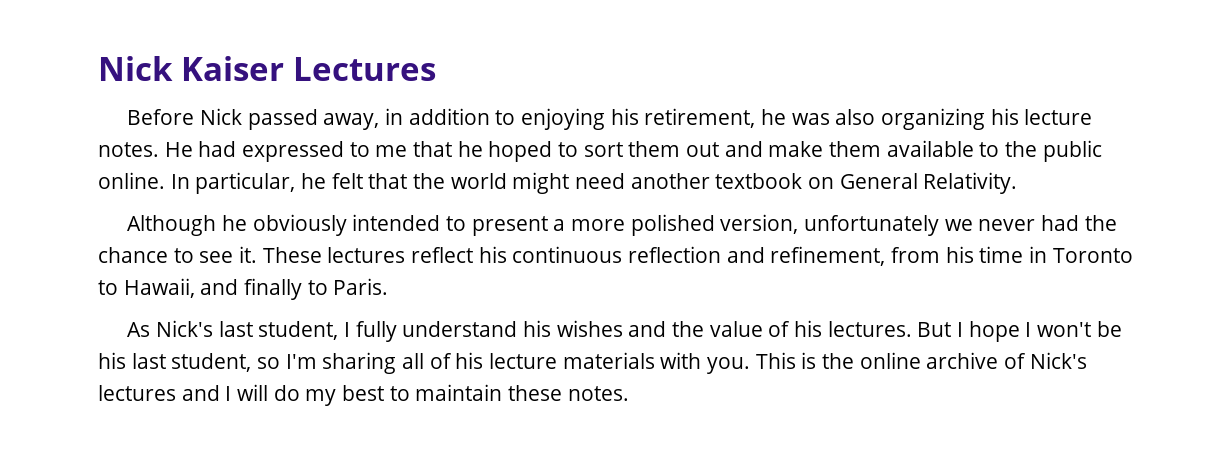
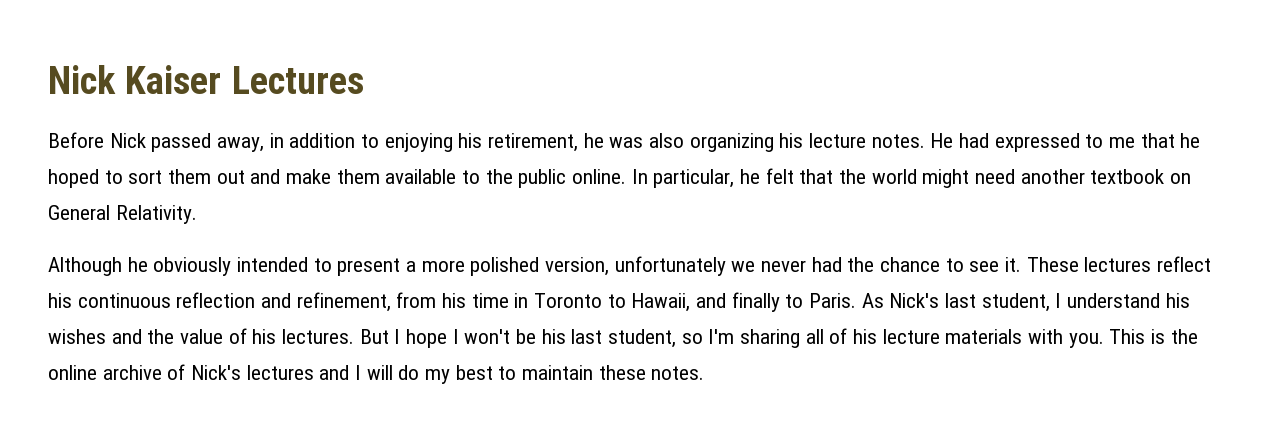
(389, 286) // -> (857, 300) none
[355,321,397,342] fully -> (1062, 300) none

